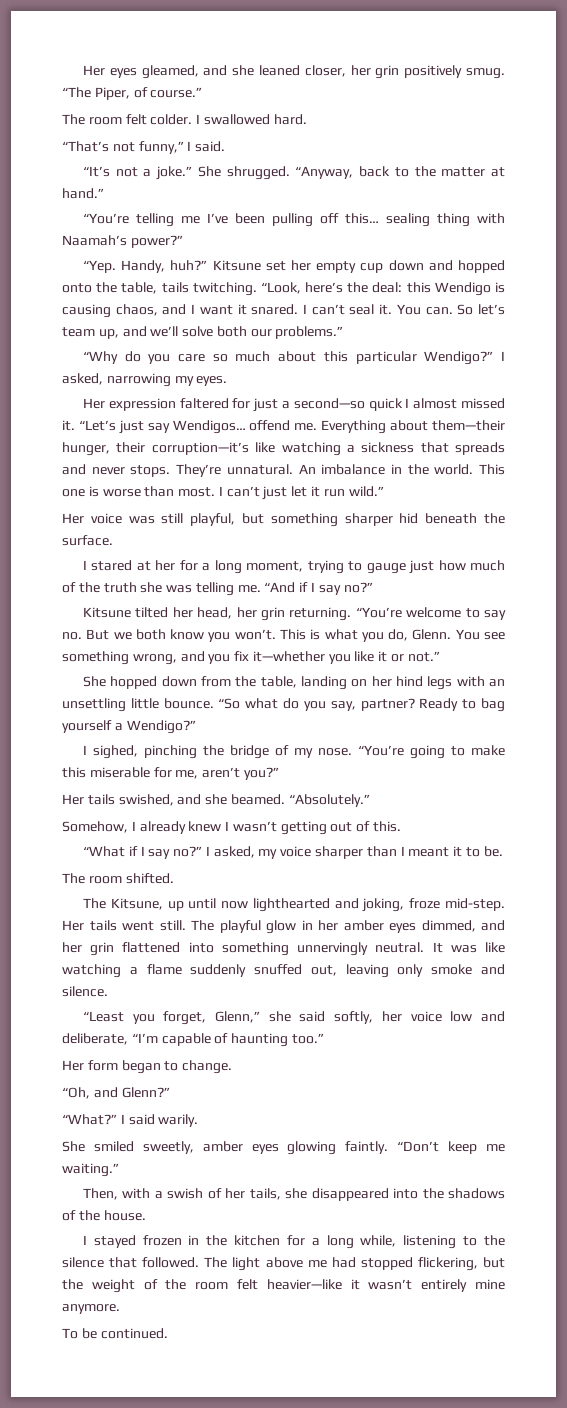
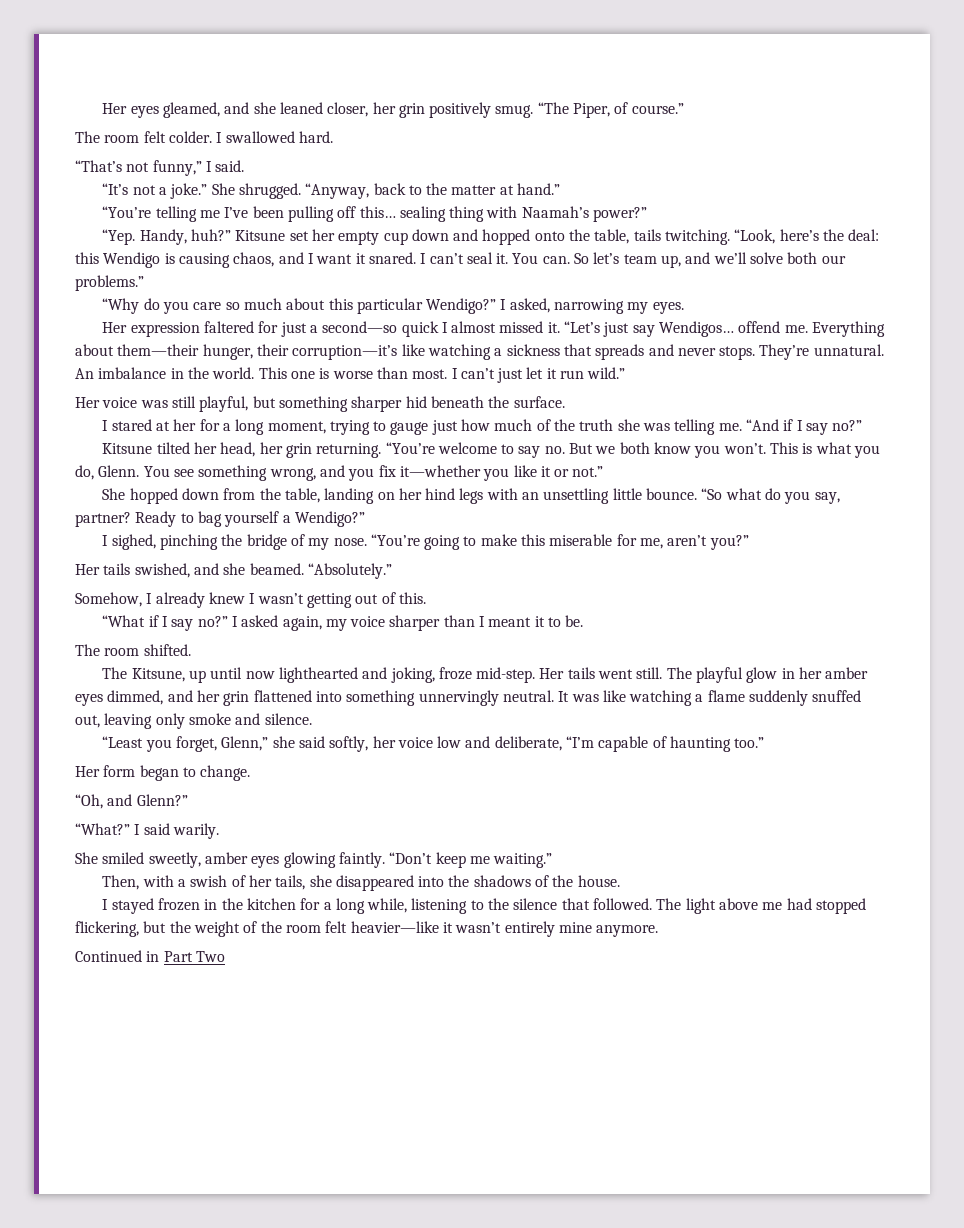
[213,846,255,858] asked, -> [241,615,322,631] asked again,
[62,1328,168,1339] To be continued. -> [75,950,225,962] Continued in Part Two

